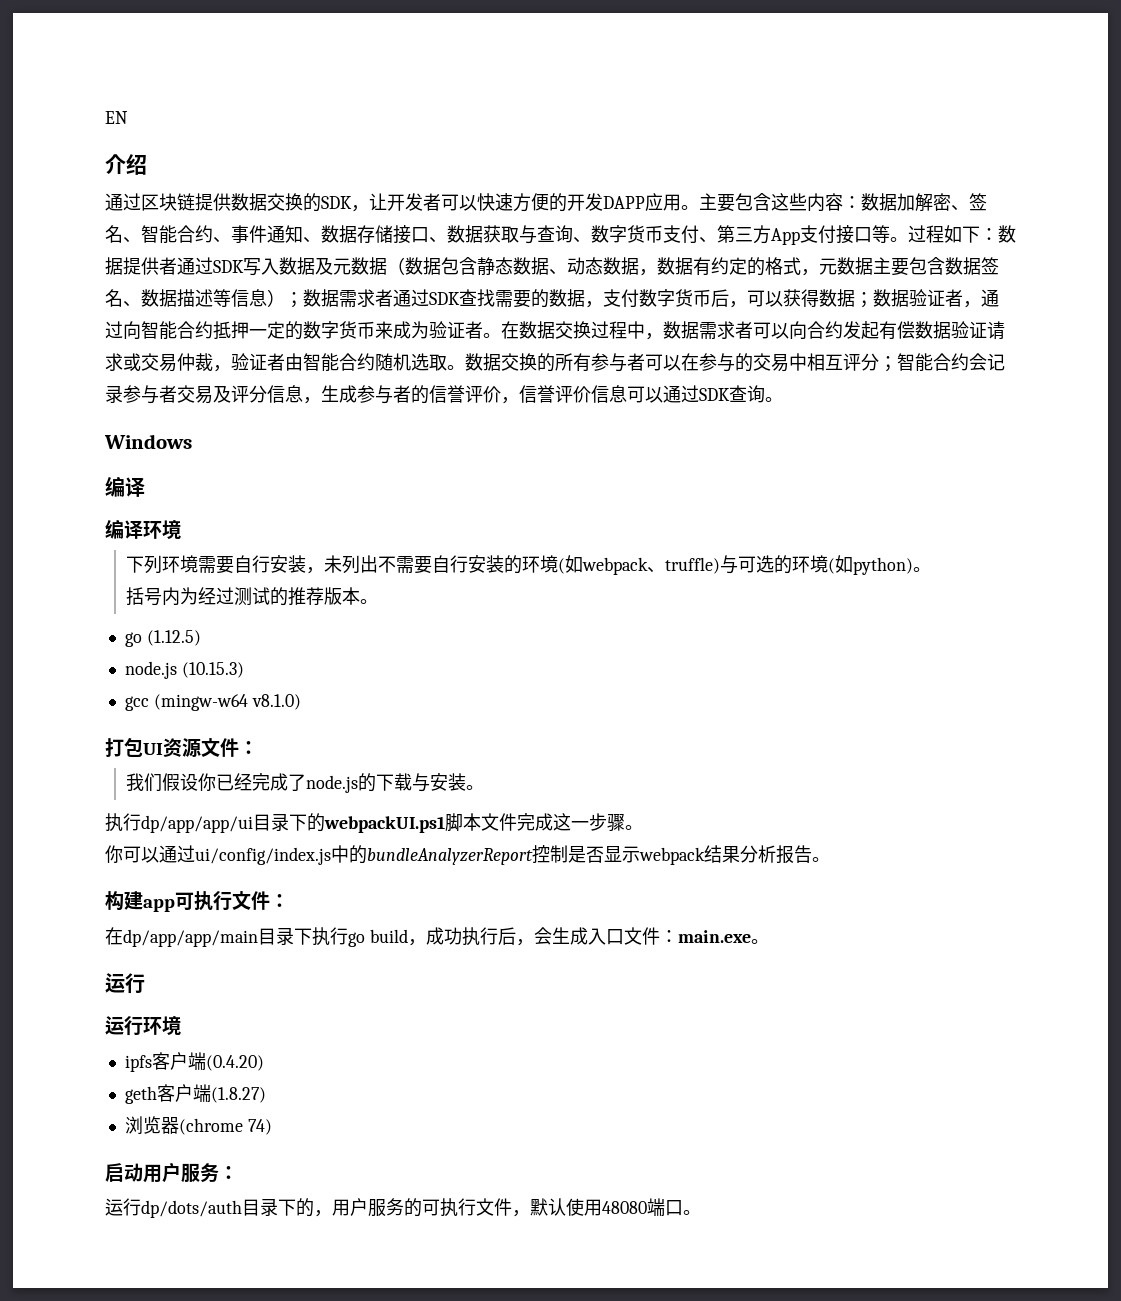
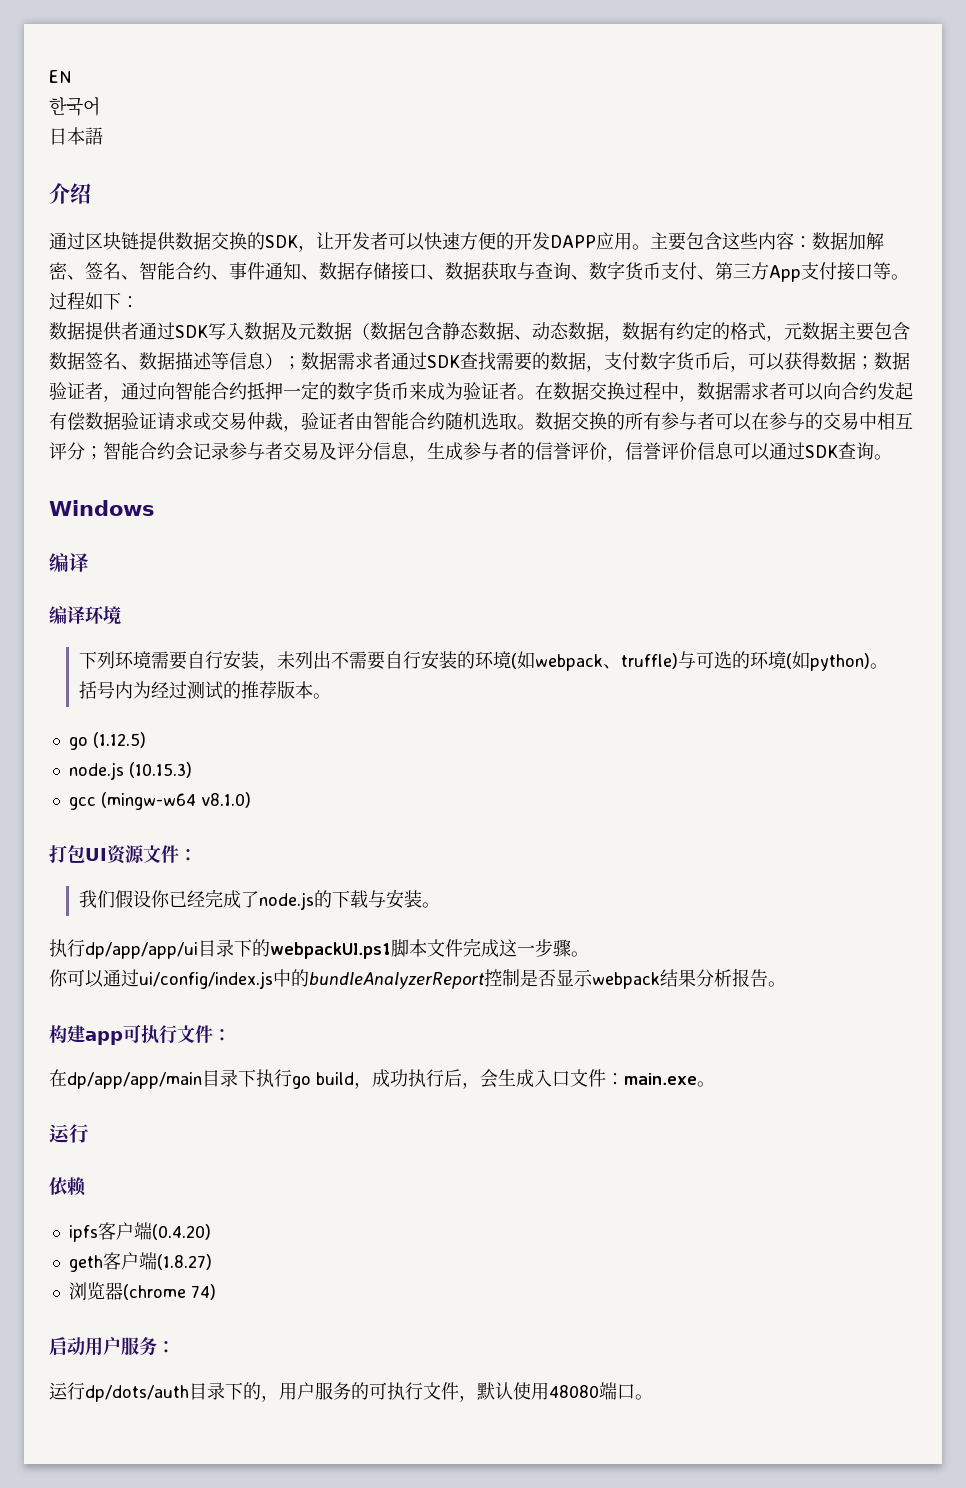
(128, 117) none -> [49,97,100,116] [49,127,103,145] // 한국어 // 日本語
(998, 234) none -> (139, 302) //
[105,1016,181,1036] 运行环境 -> [49,1177,86,1196] 依赖

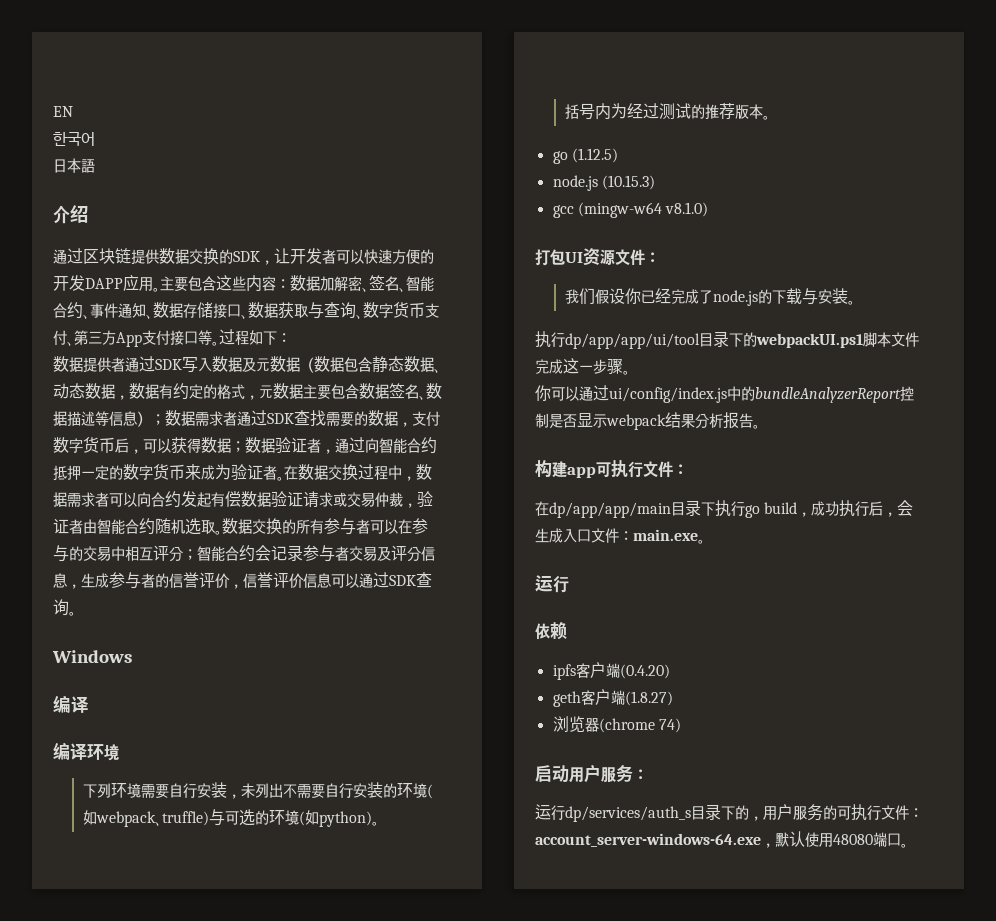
[85,942,198,959] dp/app/app/ui -> [565,333,700,349] dp/app/app/ui/tool
[85,1385,189,1402] dp/dots/auth -> [565,806,691,822] dp/services/auth_s
(459, 1391) none -> [909,808,923,818] [535,833,761,847] ：account_server-windows-64.exe

